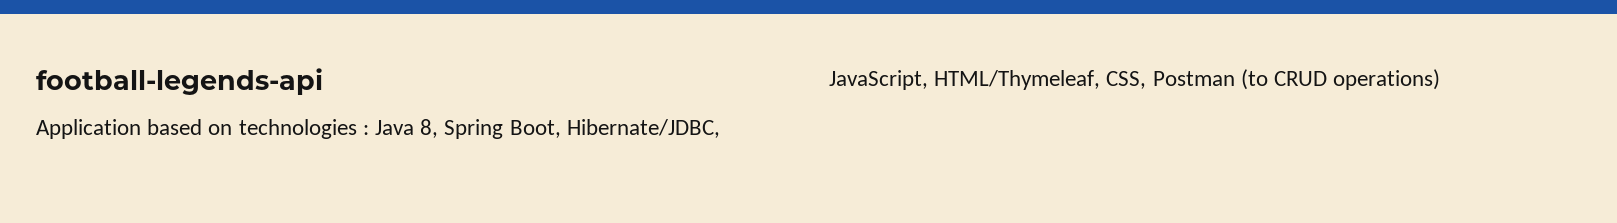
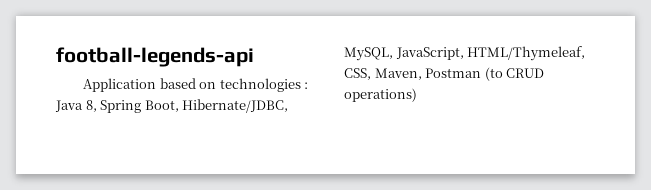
(720, 128) none -> [344,47,393,61] MySQL,
(1147, 80) none -> [374,68,422,80] Maven,

